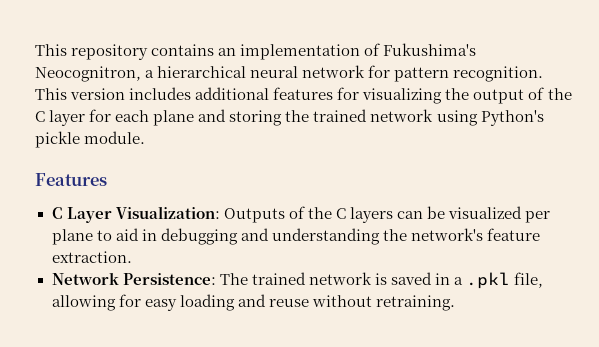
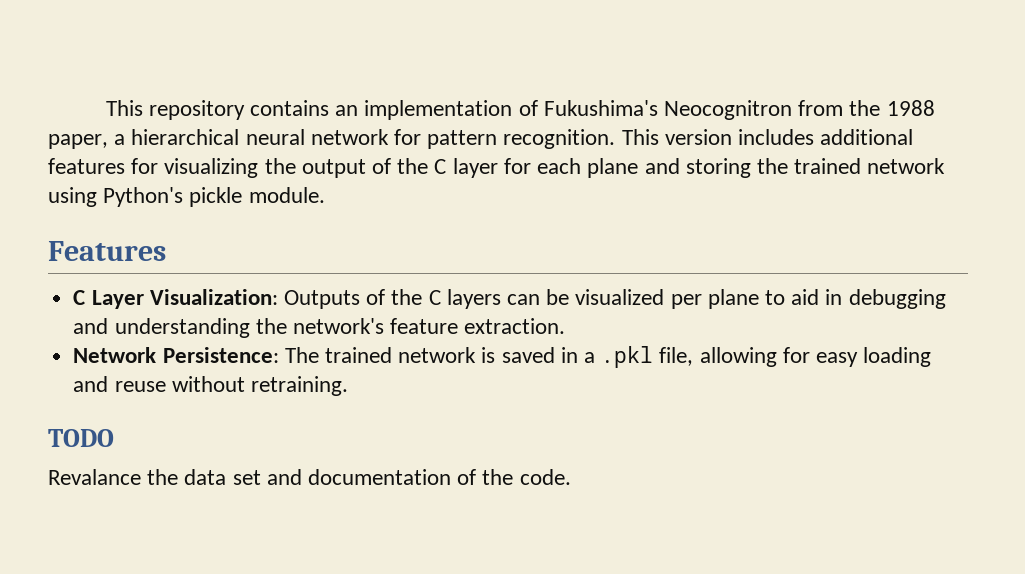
[35,66,141,82] Neocognitron, -> [664,100,935,120] [48,134,108,149] Neocognitron from the 1988 paper,
(455, 303) none -> [48,429,114,447] [48,469,571,485] // TODO // Revalance the data set and documentation of the code.

